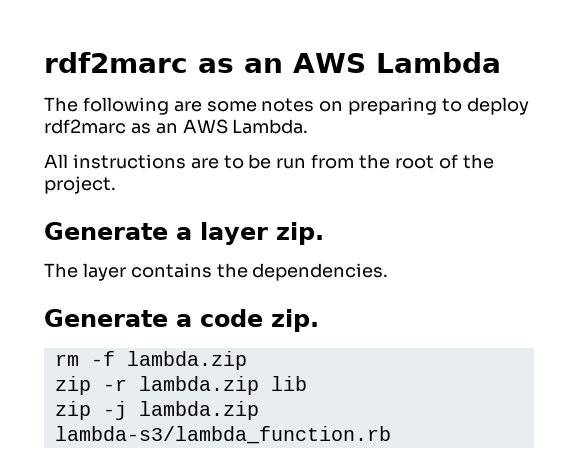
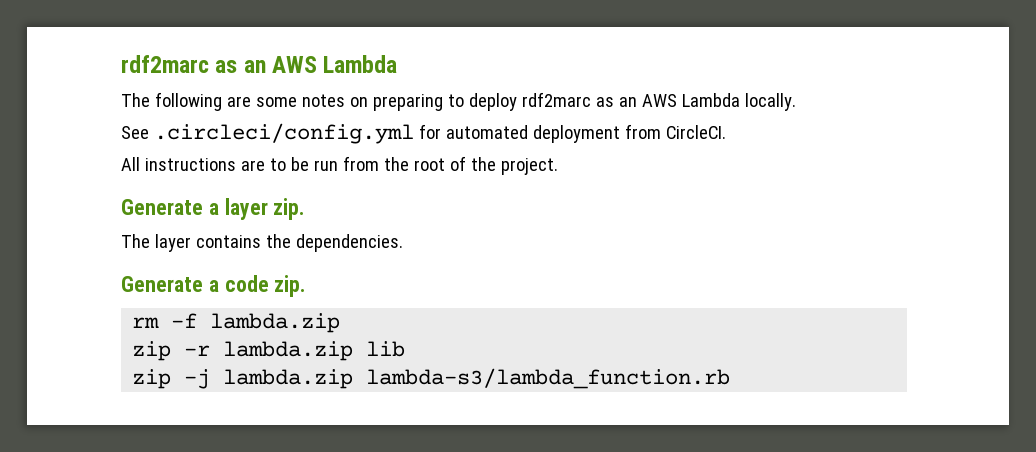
[232,119,309,134] Lambda. -> [681,93,796,111] [121,123,726,144] Lambda locally. // See .circleci/config.yml for automated deployment from CircleCI.

